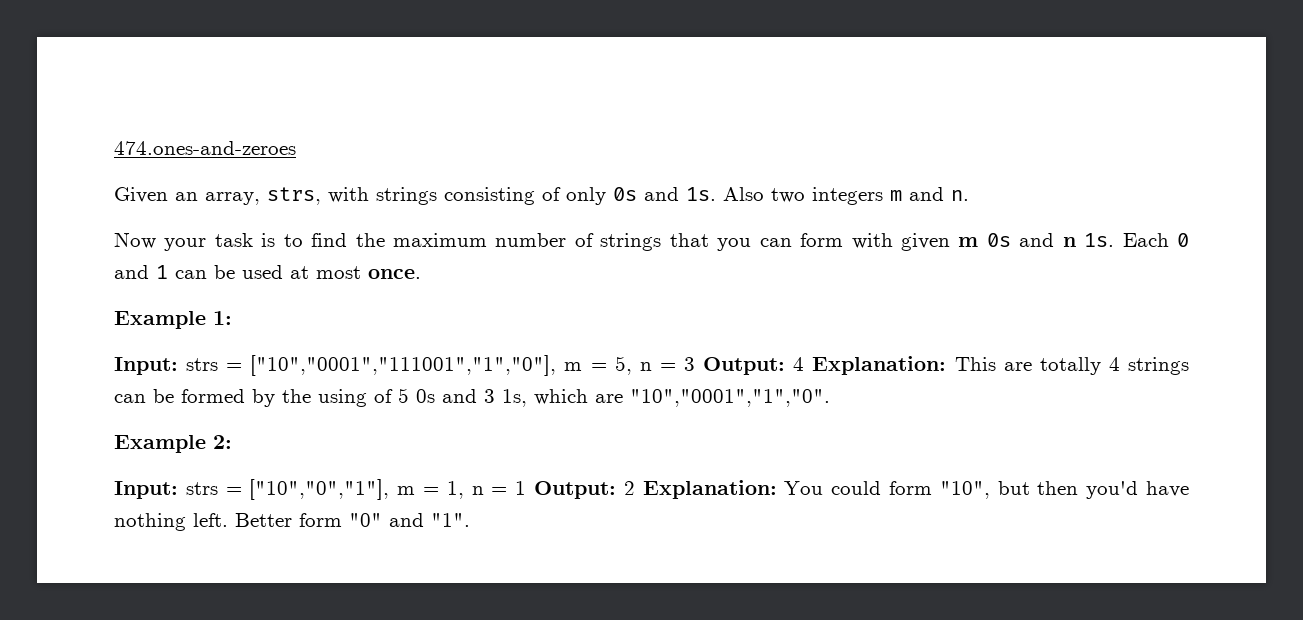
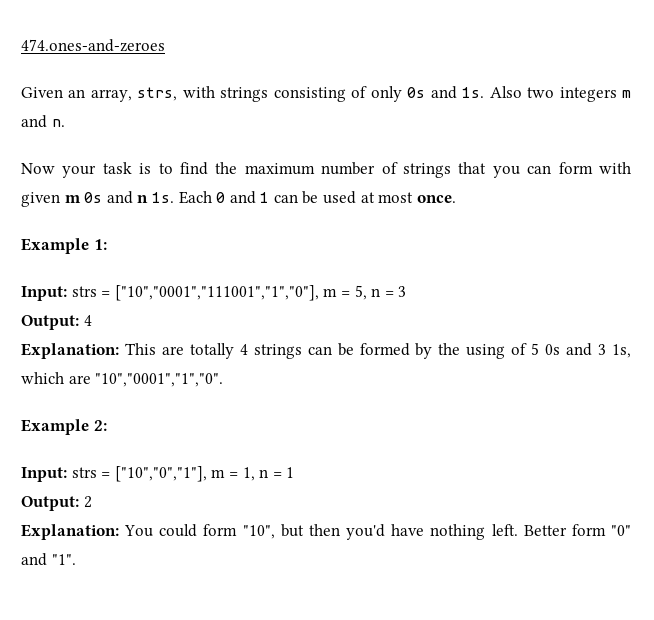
(696, 364) none -> (407, 291) //
(805, 364) none -> (92, 320) //
(527, 488) none -> (295, 472) //
(635, 488) none -> (92, 502) //

